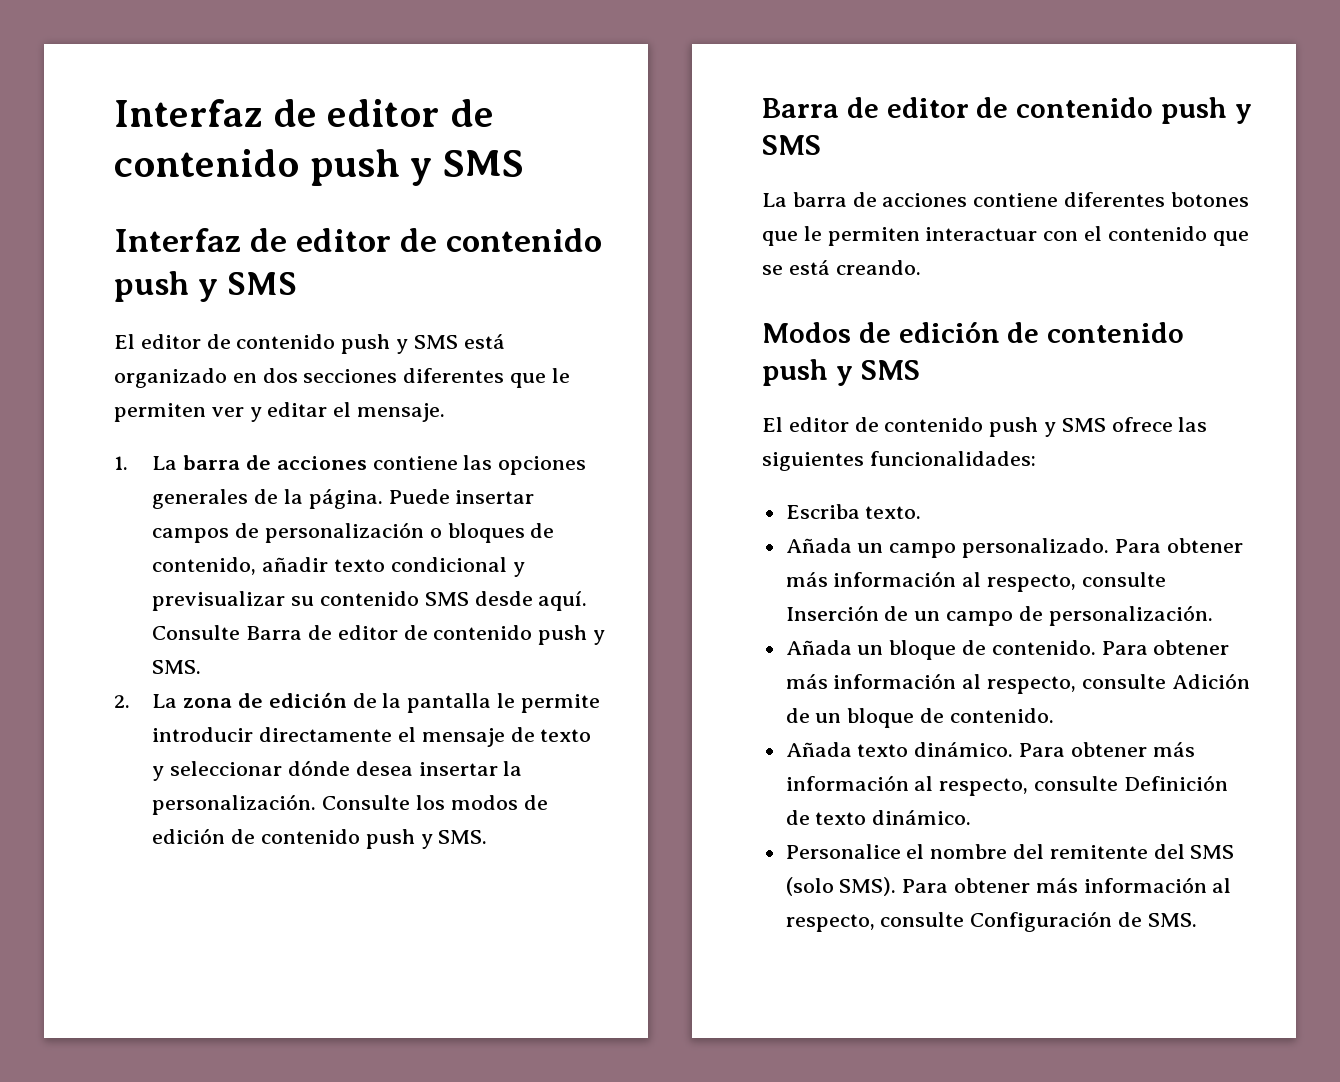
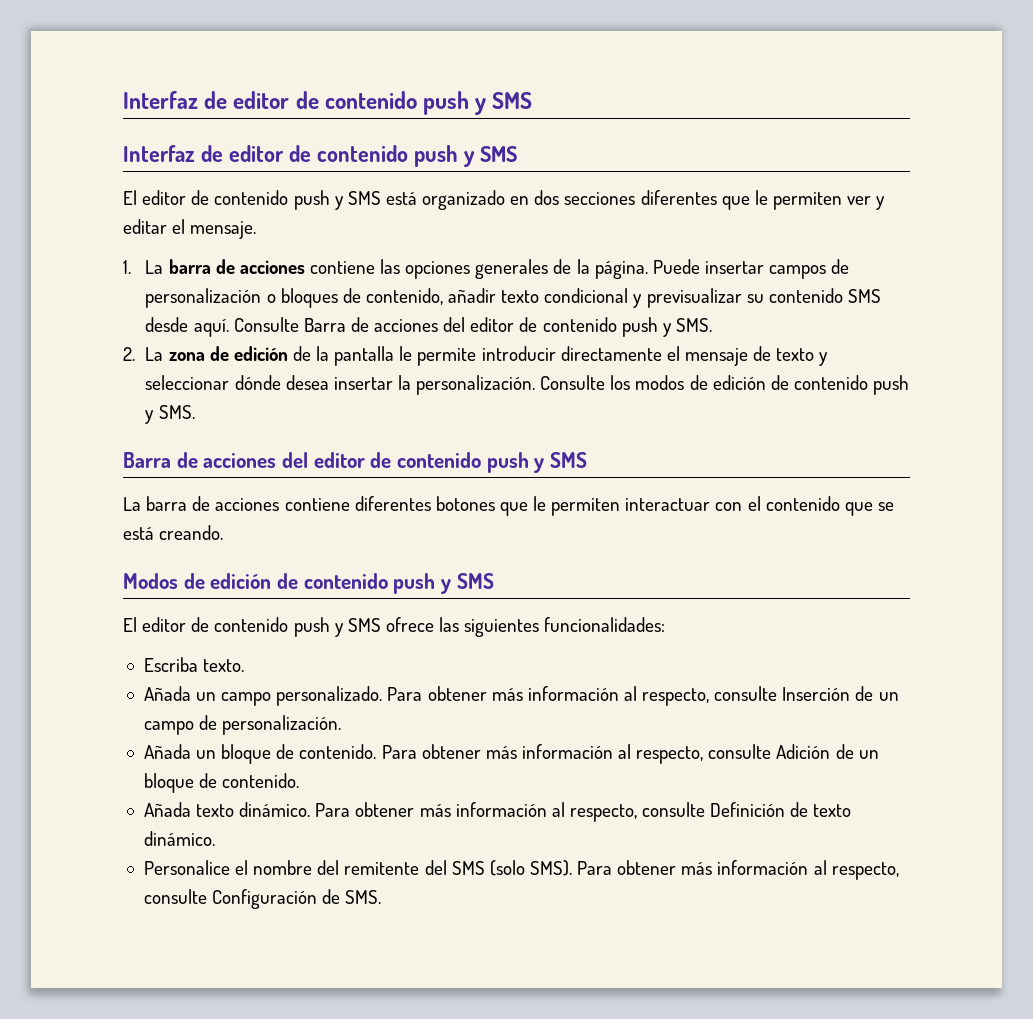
(332, 632) none -> [374,317,466,332] acciones del
(879, 107) none -> [203,452,309,468] acciones del

